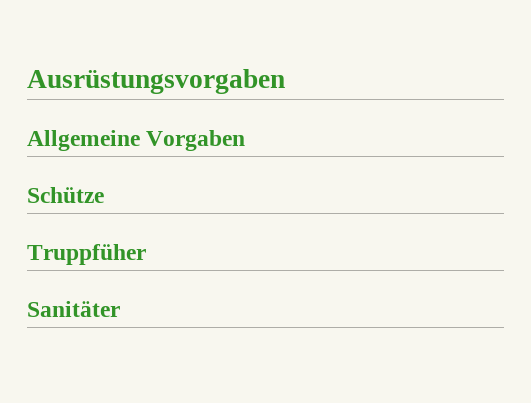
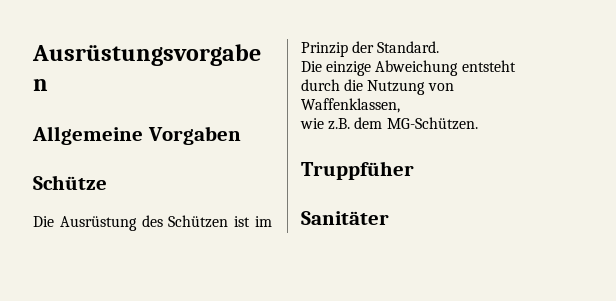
(104, 195) none -> [33,215,272,231] [301,41,440,57] [301,60,516,76] [301,79,454,95] [301,98,400,113] [300,117,478,130] // Die Ausrüstung des Schützen ist im Prinzip der Standard. // Die einzige Abweichung entsteht durch die Nutzung von Waffenklassen, // wie z.B. dem MG-Schützen.

